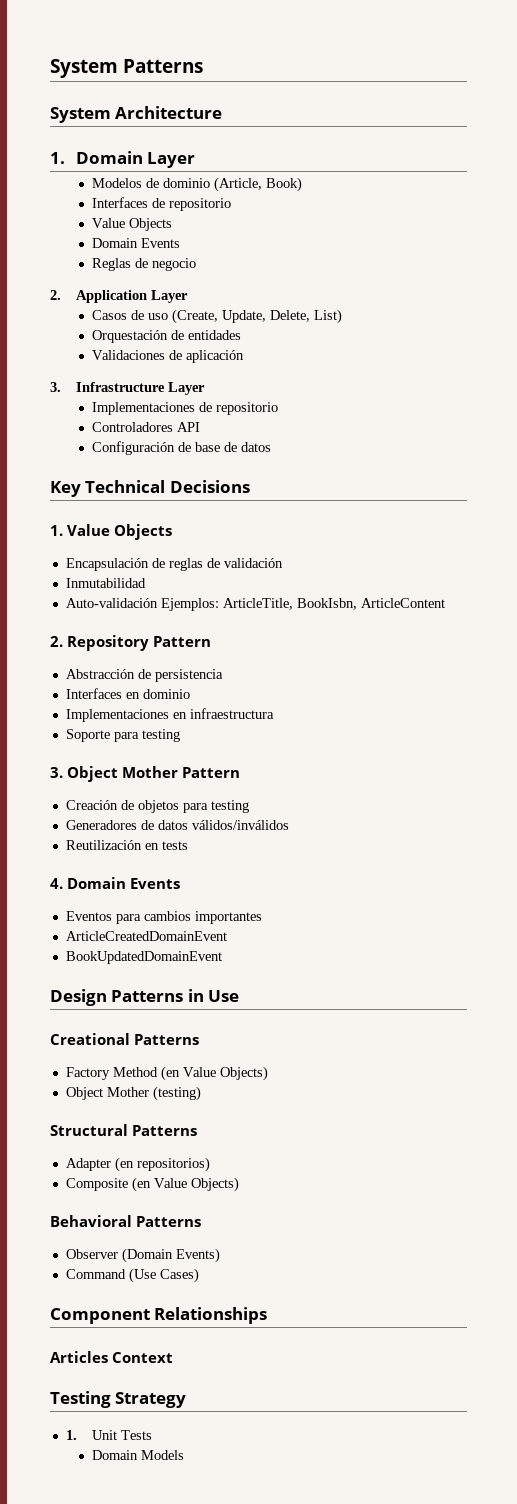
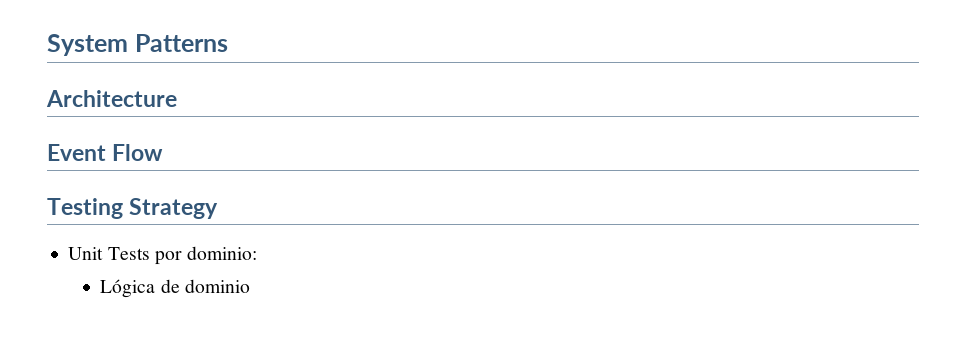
[50,107,111,123] System -> (228, 43) none
[50,151,196,168] [91,177,302,192] [91,197,231,211] [91,218,172,231] [91,238,180,248] [91,258,196,271] [50,290,188,303] [91,309,342,324] [91,330,241,343] [91,350,244,363] [50,382,205,395] [91,402,278,415] [91,422,200,432] [91,441,271,455] [50,480,250,497] [50,524,173,540] [65,558,283,571] [65,578,146,588] [65,598,445,611] [50,635,212,651] [65,669,223,682] [65,688,190,699] [65,708,274,722] [65,729,180,742] [50,766,241,782] [65,800,249,813] [65,820,289,830] [65,840,188,850] [50,877,181,889] [65,911,262,924] [65,931,227,941] [65,951,222,964] [50,989,240,1006] [50,1033,200,1045] [65,1066,268,1081] [65,1086,201,1101] [50,1124,198,1136] [65,1157,210,1172] [65,1177,239,1192] [50,1215,202,1227] [65,1248,220,1263] [65,1268,199,1283] [50,1307,268,1324] [50,1351,174,1363] 1. Domain Layer // Modelos de dominio (Article, Book) // Interfaces de repositorio // Value Objects // Domain Events // Reglas de negocio // 2. Application Layer // Casos de uso (Create, Update, Delete, List) // Orquestación de entidades // Validaciones de aplicación // 3. Infrastructure Layer // Implementaciones de repositorio // Controladores API // Configuración de base de datos // Key Technical Decisions // 1. Value Objects // Encapsulación de reglas de validación // Inmutabilidad // Auto-validación Ejemplos: ArticleTitle, BookIsbn, ArticleContent // 2. Repository Pattern // Abstracción de persistencia // Interfaces en dominio // Implementaciones en infraestructura // Soporte para testing // 3. Object Mother Pattern // Creación de objetos para testing // Generadores de datos válidos/inválidos // Reutilización en tests // 4. Domain Events // Eventos para cambios importantes // ArticleCreatedDomainEvent // BookUpdatedDomainEvent // Design Patterns in Use // Creational Patterns // Factory Method (en Value Objects) // Object Mother (testing) // Structural Patterns // Adapter (en repositorios) // Composite (en Value Objects) // Behavioral Patterns // Observer (Domain Events) // Command (Use Cases) // Component Relationships // Articles Context -> [47,144,164,161] Event Flow
[65,1430,77,1440] 1. -> (219, 208) none
[91,1450,184,1460] // Domain Models -> [154,246,258,265] [100,279,250,298] por dominio: // Lógica de dominio

